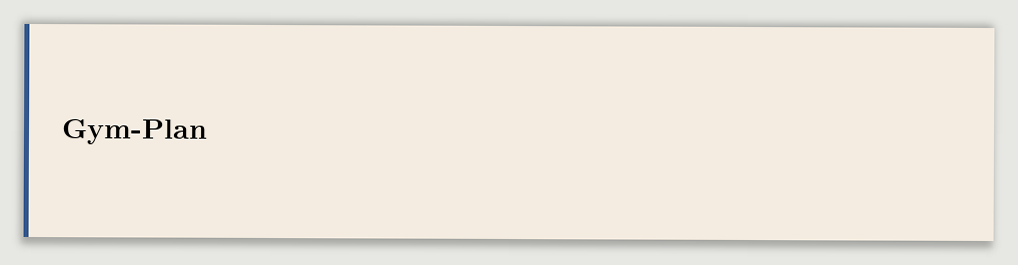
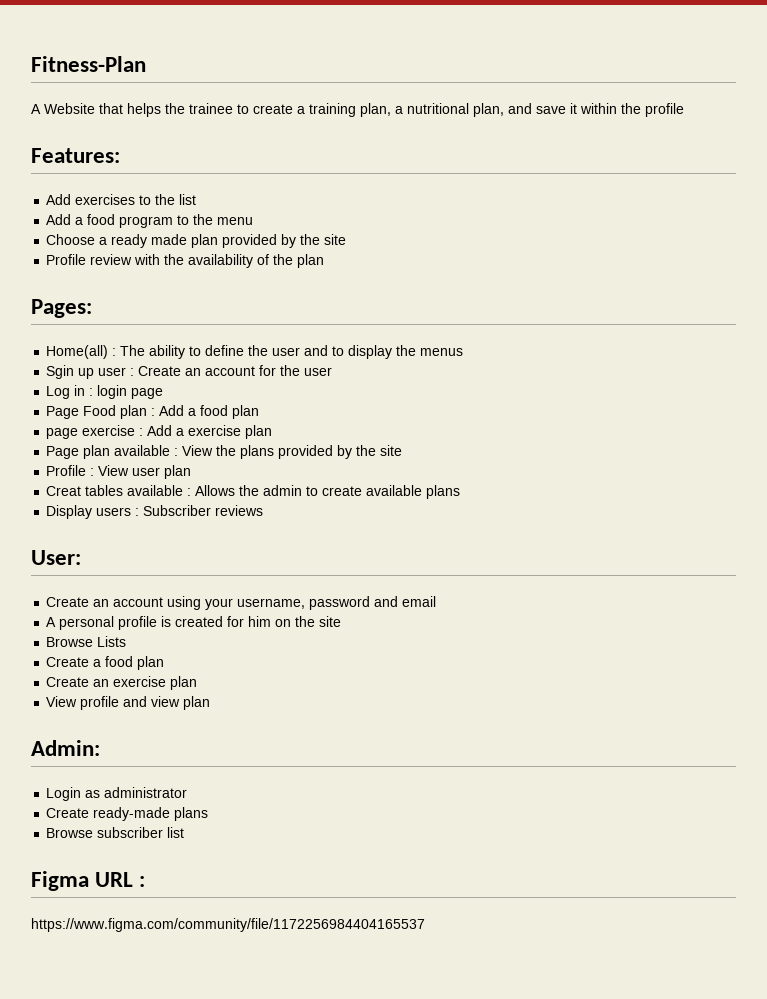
[61,119,208,145] Gym-Plan -> [31,56,146,72] [31,103,684,117] [31,148,120,163] [46,194,197,205] [46,214,254,228] [46,234,347,248] [46,254,325,268] [31,299,92,318] [46,345,464,359] [46,365,333,379] [46,385,164,399] [46,405,260,419] [46,425,273,439] [46,445,403,459] [46,465,192,479] [46,485,461,499] [46,505,264,519] [31,550,81,565] [46,596,437,610] [46,616,342,630] [46,636,127,647] [46,656,165,670] [46,676,198,690] [46,696,211,710] [31,740,100,756] [46,787,188,801] [46,807,209,821] [46,827,185,838] [31,871,146,891] [31,918,425,932] Fitness-Plan // A Website that helps the trainee to create a training plan, a nutritional plan, and save it within the profile // Features: // Add exercises to the list // Add a food program to the menu // Choose a ready made plan provided by the site // Profile review with the availability of the plan // Pages: // Home(all) : The ability to define the user and to display the menus // Sgin up user : Create an account for the user // Log in : login page // Page Food plan : Add a food plan // page exercise : Add a exercise plan // Page plan available : View the plans provided by the site // Profile : View user plan // Creat tables available : Allows the admin to create available plans // Display users : Subscriber reviews // User: // Create an account using your username, password and email // A personal profile is created for him on the site // Browse Lists // Create a food plan // Create an exercise plan // View profile and view plan // Admin: // Login as administrator // Create ready-made plans // Browse subscriber list // Figma URL : // https://www.figma.com/community/file/1172256984404165537

